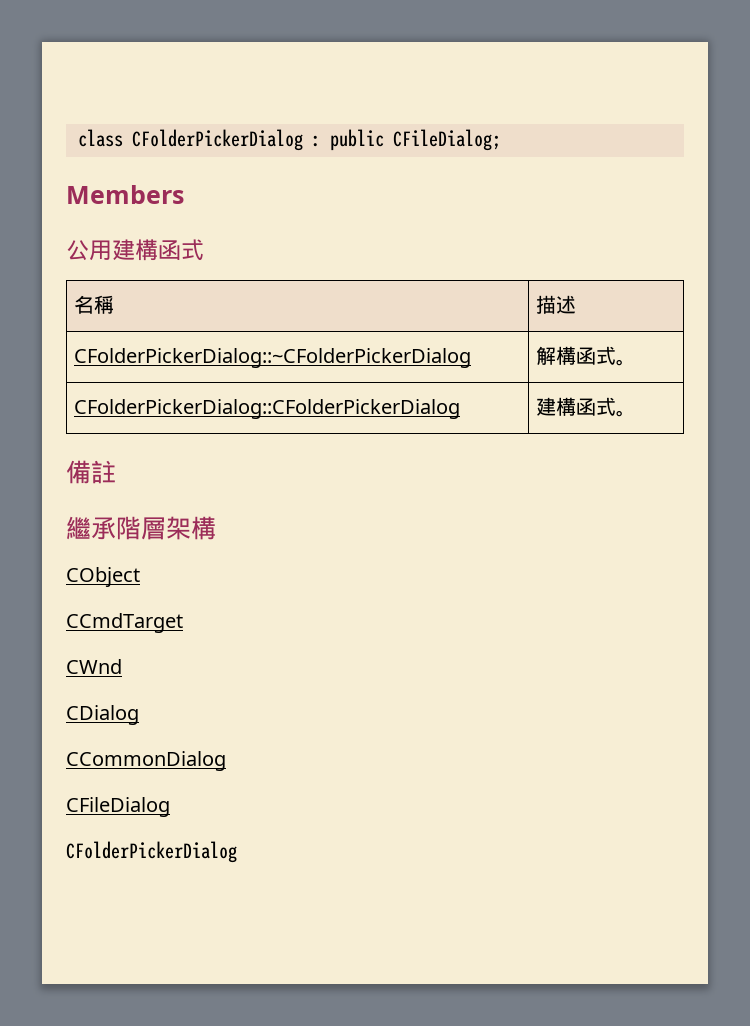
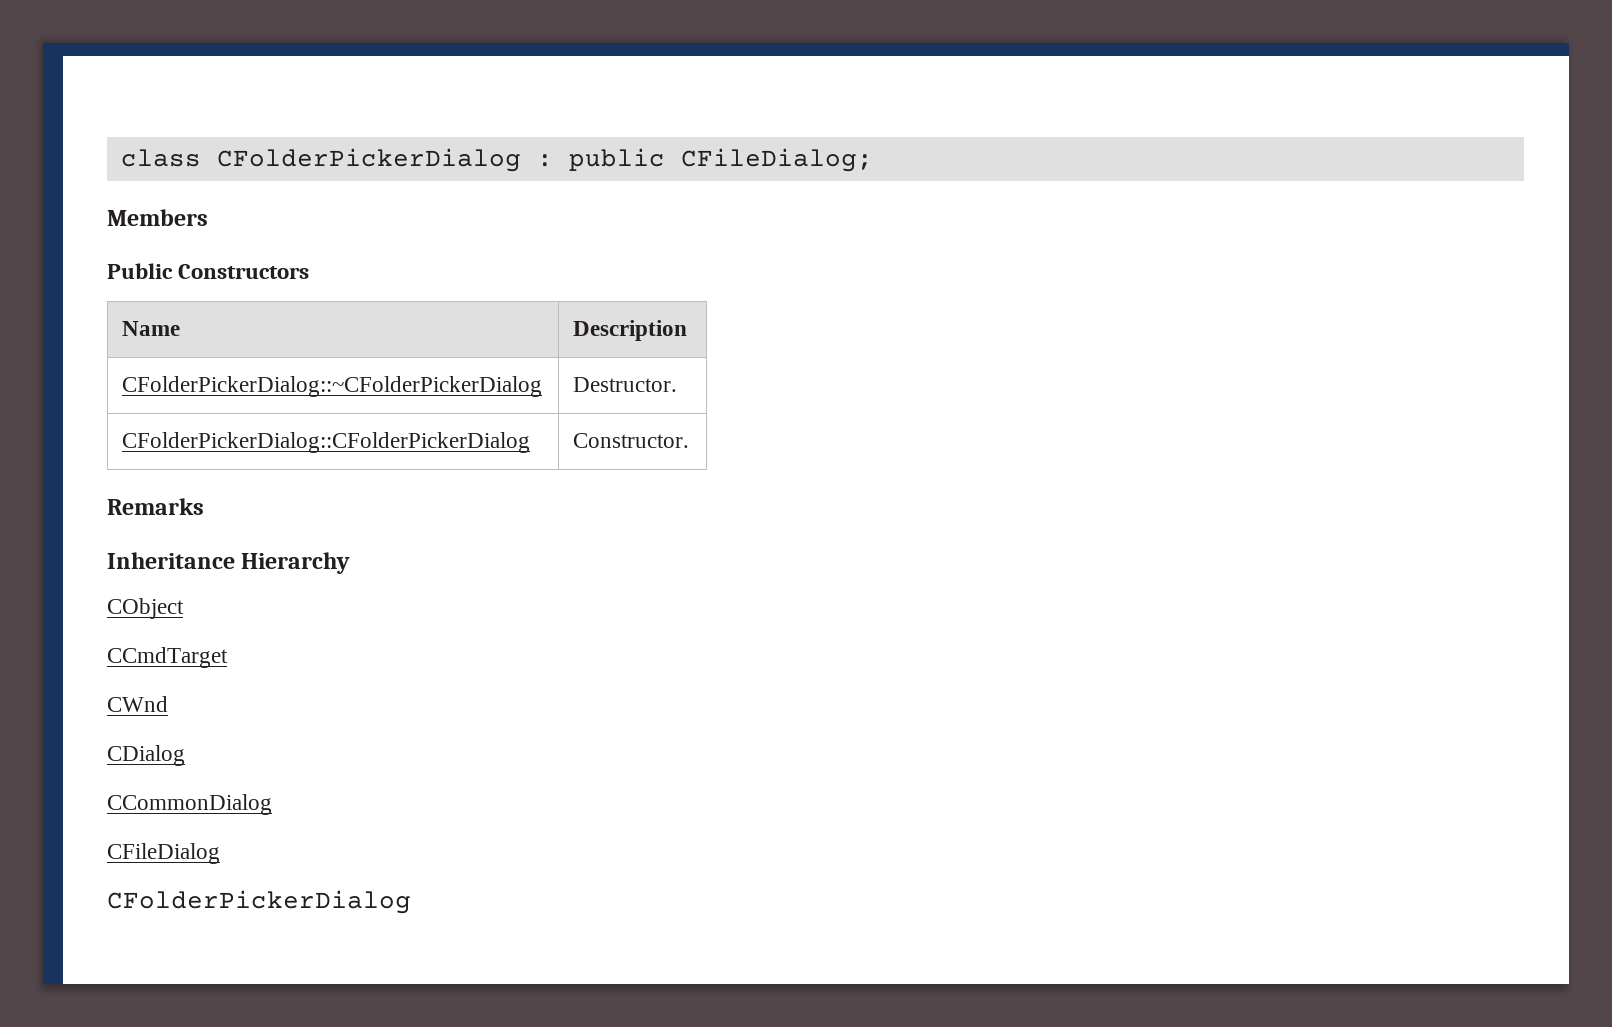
[66,239,204,261] [74,295,115,314] [536,295,577,314] 公用建構函式 // 名稱 | 描述 -> [107,263,310,279] [122,321,181,336] [573,320,688,341] Public Constructors // Name | Description
[536,346,637,366] 解構函式。 -> [573,377,678,392] Destructor.
[536,397,637,417] [66,460,116,484] [66,516,216,540] 建構函式。 // 備註 // 繼承階層架構 -> [573,433,690,448] [107,498,204,515] [107,552,351,574] Constructor. // Remarks // Inheritance Hierarchy

